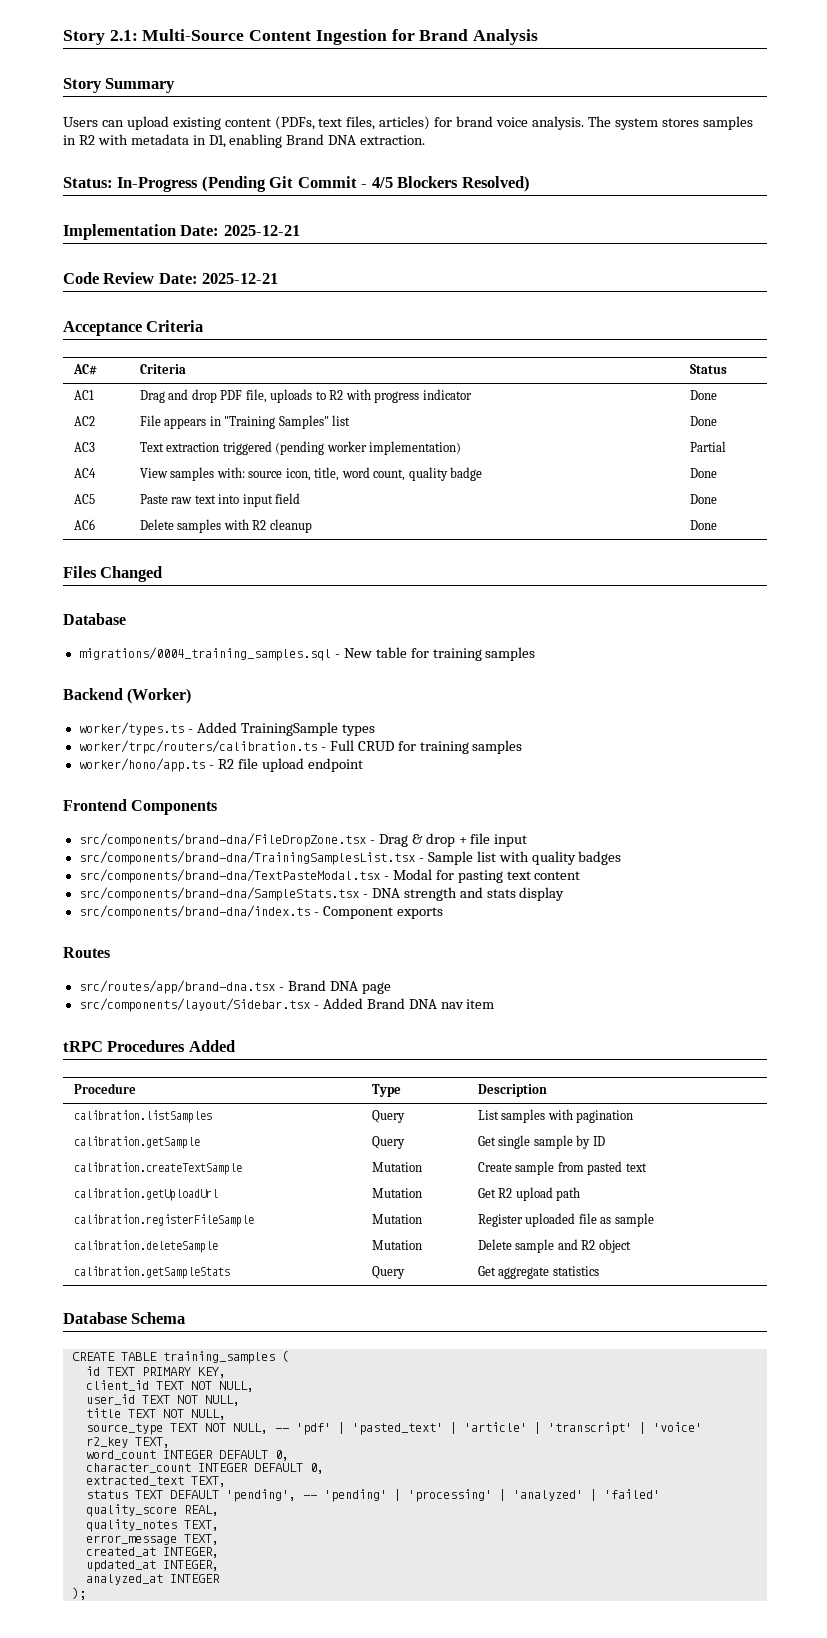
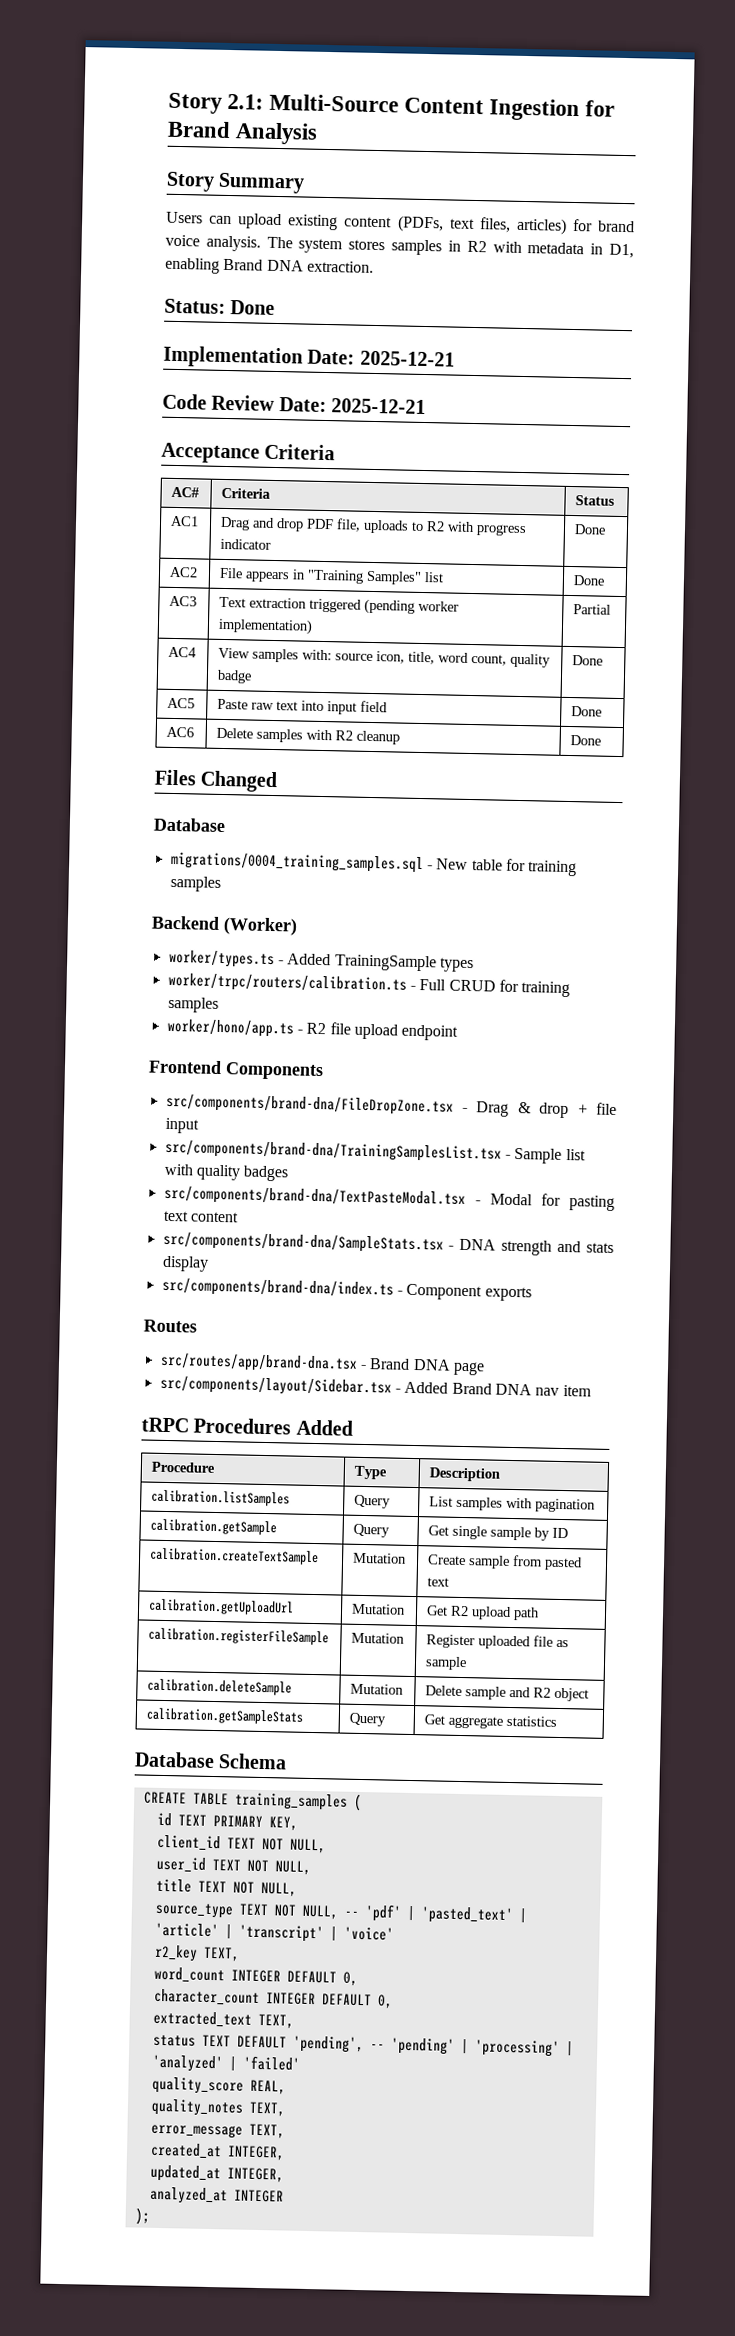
[117,176,530,192] In-Progress (Pending Git Commit - 4/5 Blockers Resolved) -> [230,300,276,315] Done

